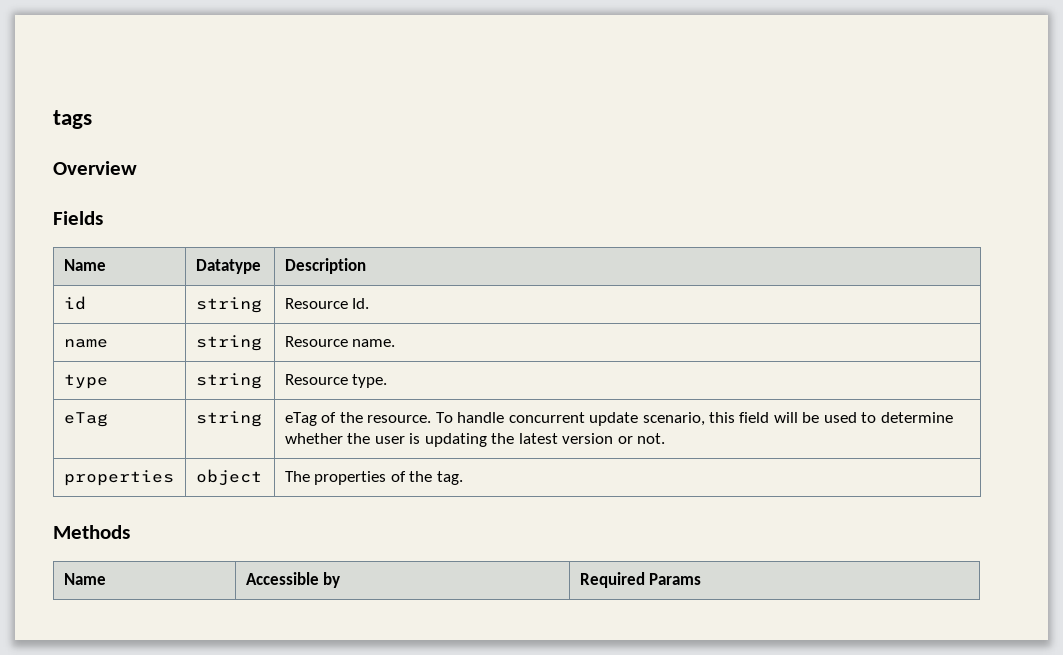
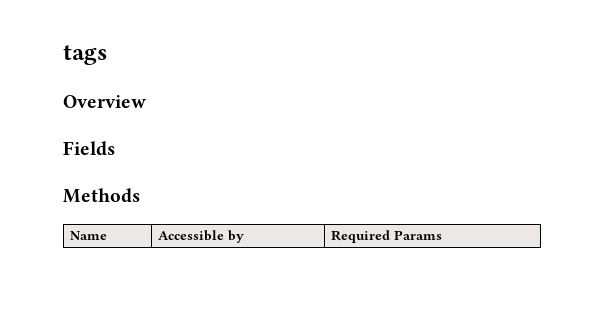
[63,259,106,271] [195,259,261,274] [284,258,366,274] [63,296,86,310] [195,297,262,313] [284,298,370,309] [63,339,108,348] [195,335,262,351] [284,336,396,347] [63,374,108,389] [195,373,262,389] [284,374,388,388] [63,412,108,427] [195,411,262,427] [284,412,953,426] [284,433,665,447] [63,470,174,486] [195,469,262,486] [284,471,463,485] // Name | Datatype | Description // id | string | Resource Id. // name | string | Resource name. // type | string | Resource type. // eTag | string | eTag of the resource. To handle concurrent update scenario, this field will be used to determine whether the user is updating the latest version or not. // properties | object | The properties of the tag. -> (115, 148) none

